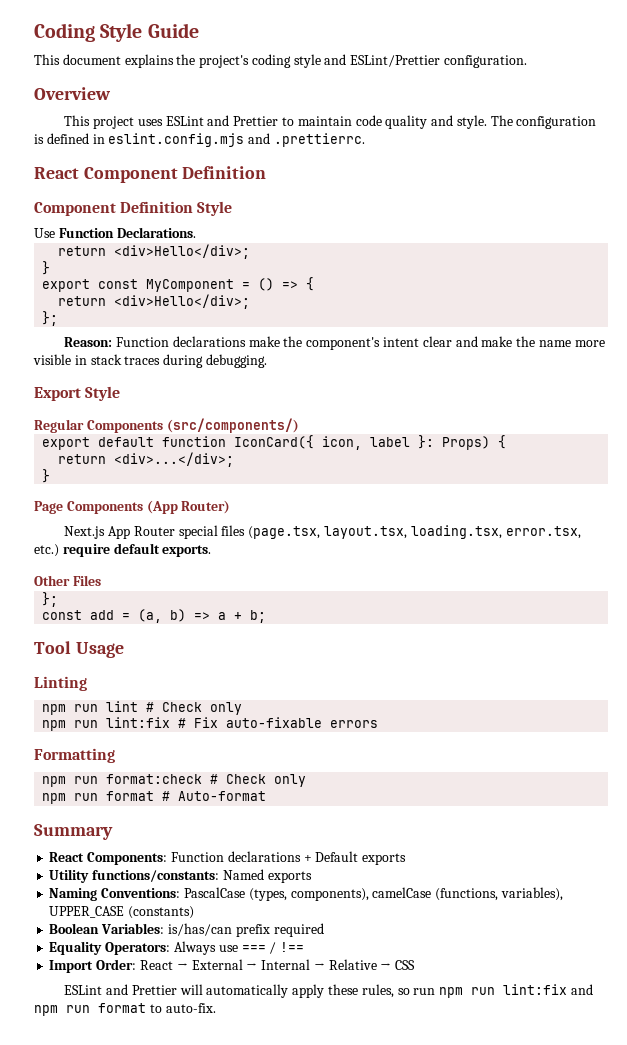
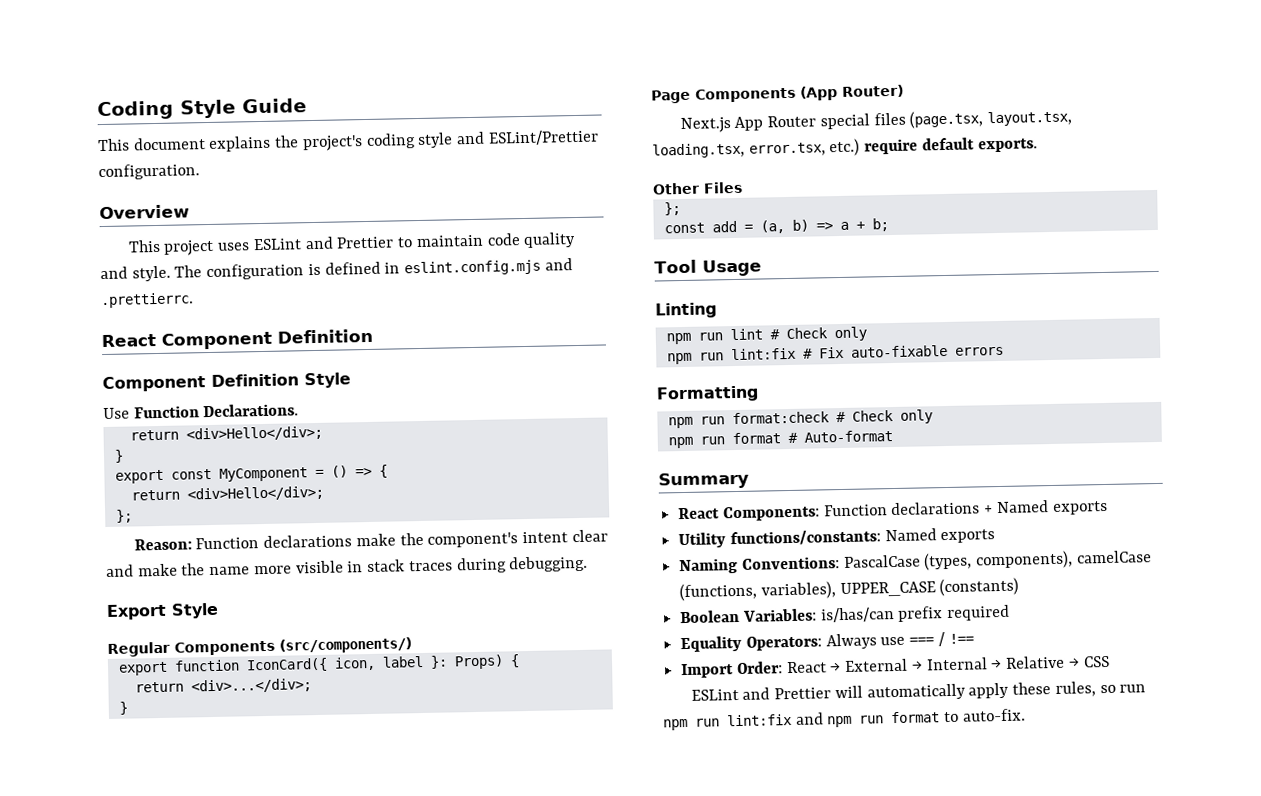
[98,437,155,447] default -> (168, 668) none
[315,851,359,862] Default -> [996,500,1049,514] Named

